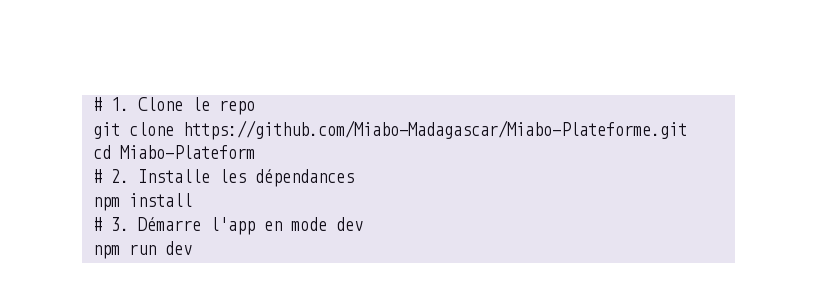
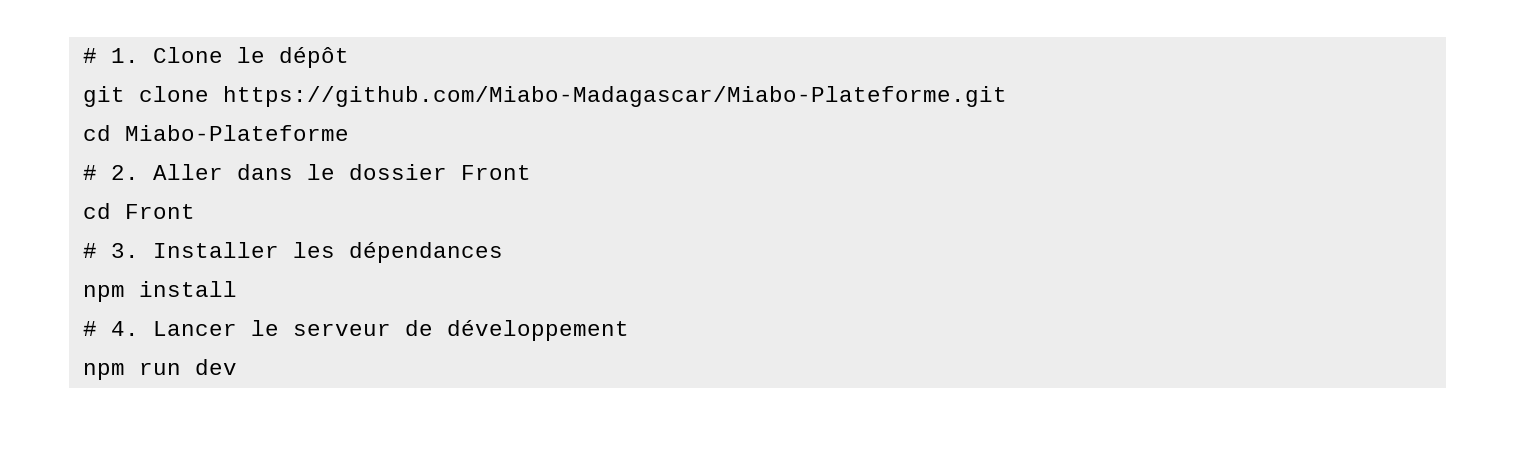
[219,100,256,115] repo -> [278,47,349,68] dépôt
[120,145,256,159] Miabo-Plateform -> [124,125,349,141] Miabo-Plateforme
[138,169,211,183] Installe -> [152,164,531,180] [82,203,195,219] [82,242,279,258] Aller dans le dossier Front // cd Front // # 3. Installer
[111,217,364,235] 3. Démarre l'app en mode dev -> [110,320,629,341] 4. Lancer le serveur de développement

